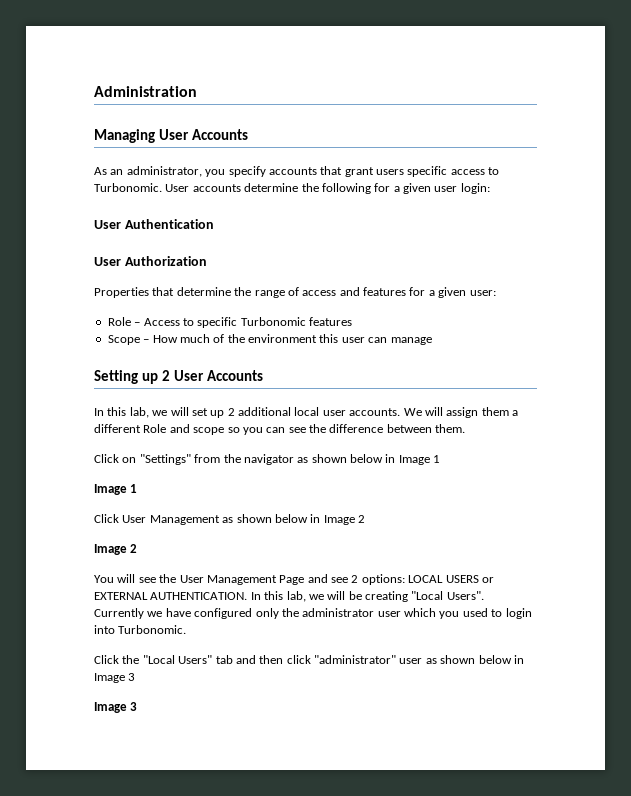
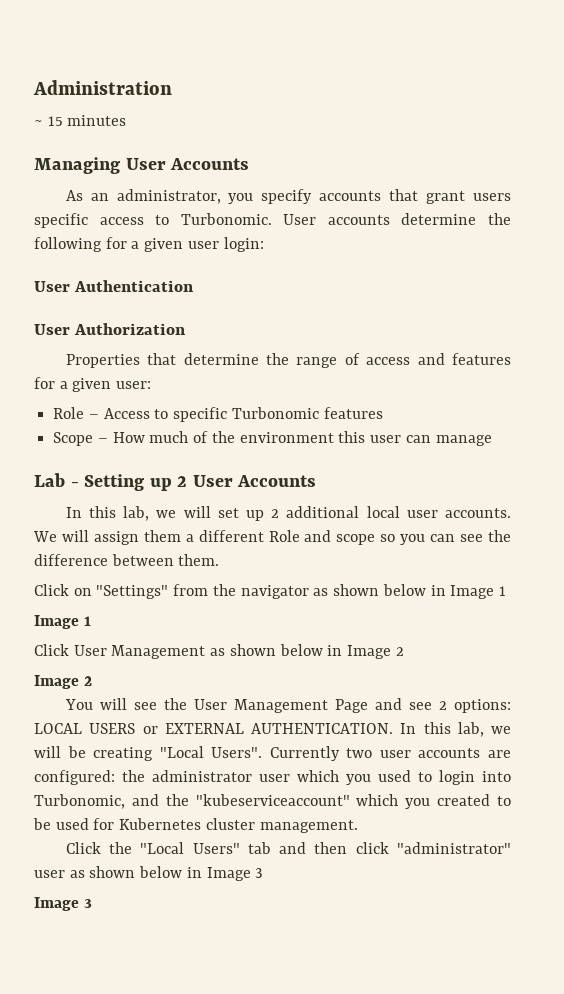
(197, 91) none -> [34,115,127,126] // ~ 15 minutes
(432, 341) none -> [34,473,79,487] Lab -
[147,608,279,619] we have configured only -> [346,748,511,758] [34,770,115,785] two user accounts are configured:
[118,625,187,634] Turbonomic. -> [34,794,511,809] [33,818,358,833] Turbonomic, and the "kubeserviceaccount" which you created to be used for Kubernetes cluster management.

